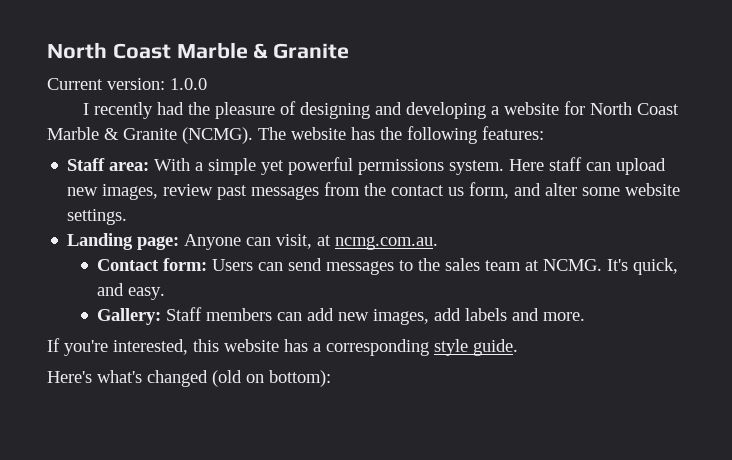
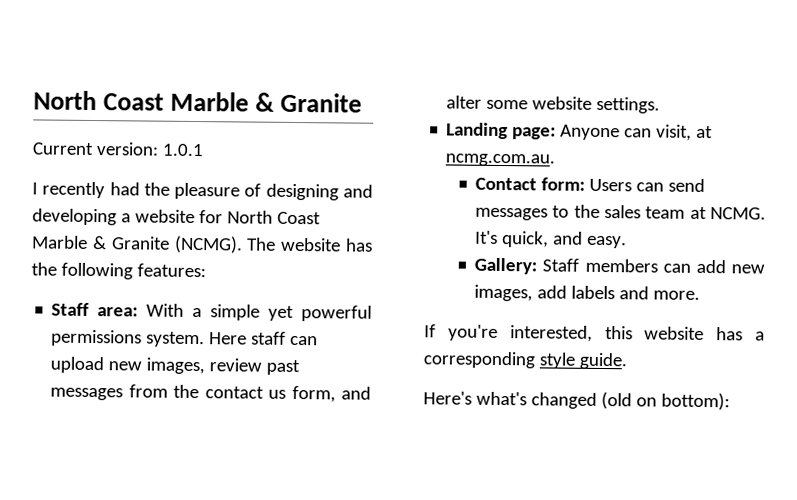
[170,78,207,90] 1.0.0 -> [161,143,204,157] 1.0.1

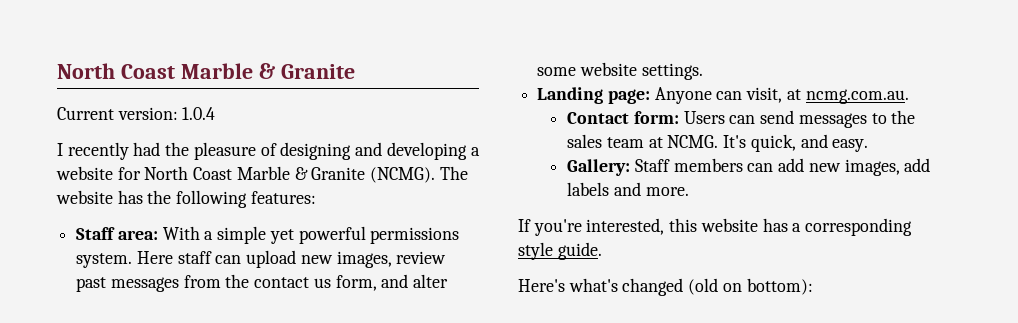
[161,143,204,157] 1.0.1 -> [182,107,216,120] 1.0.4

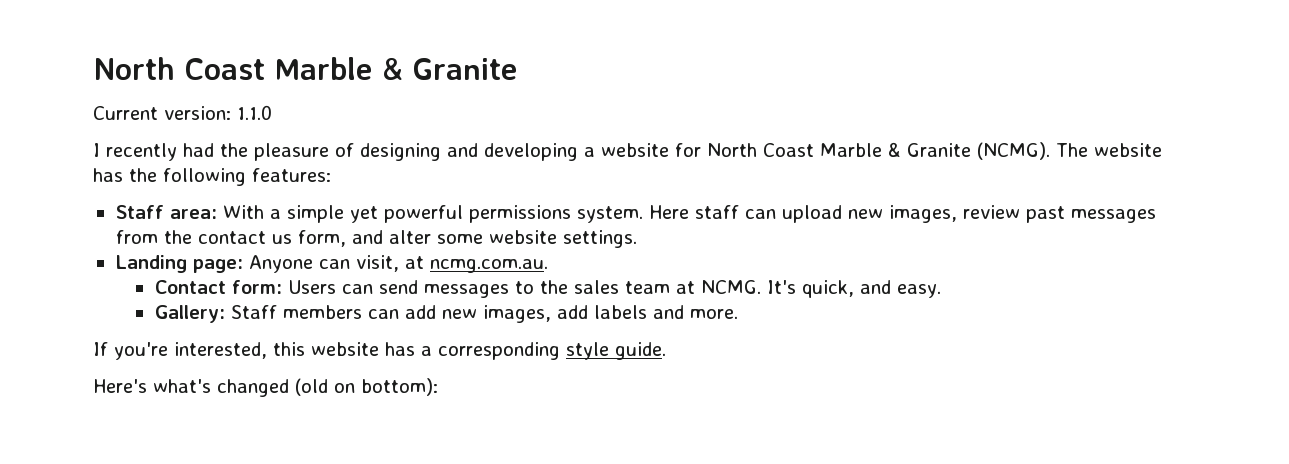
[182,107,216,120] 1.0.4 -> [237,105,272,120] 1.1.0

